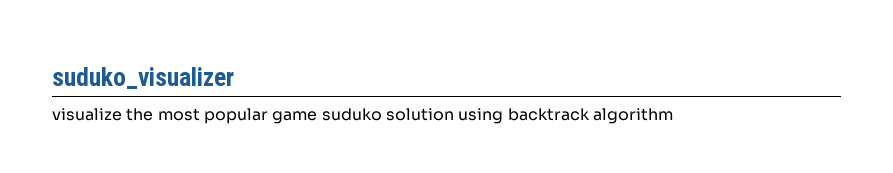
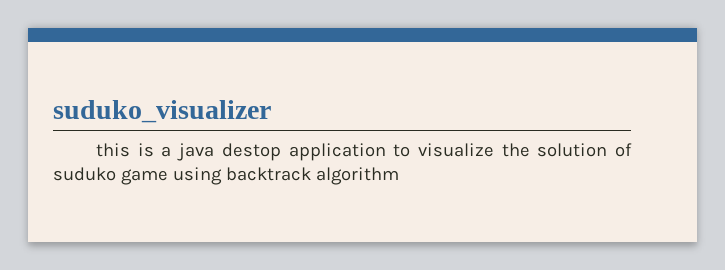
[52,108,454,124] visualize the most popular game suduko solution -> [96,143,633,161] [53,167,168,185] this is a java destop application to visualize the solution of suduko game

